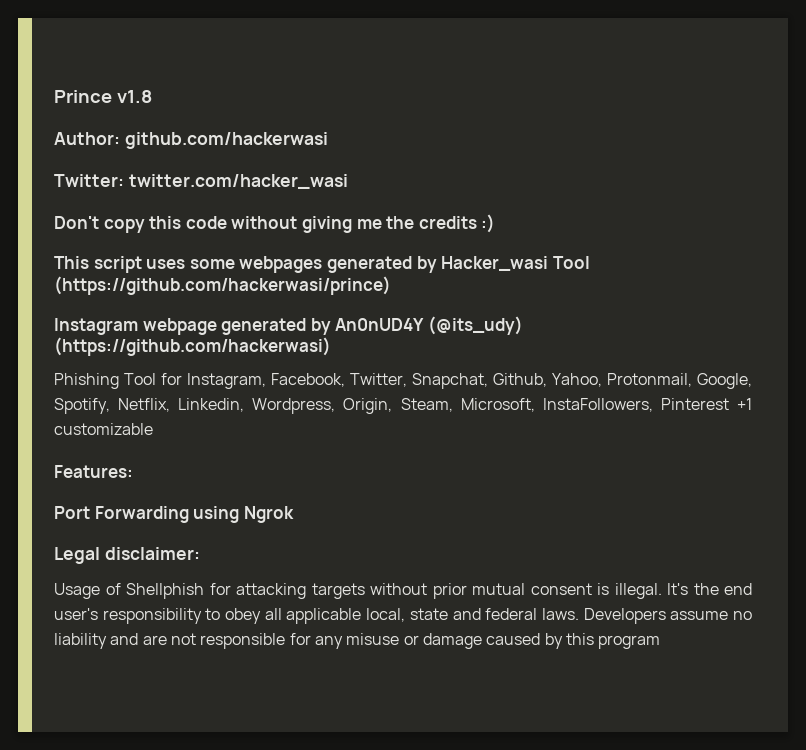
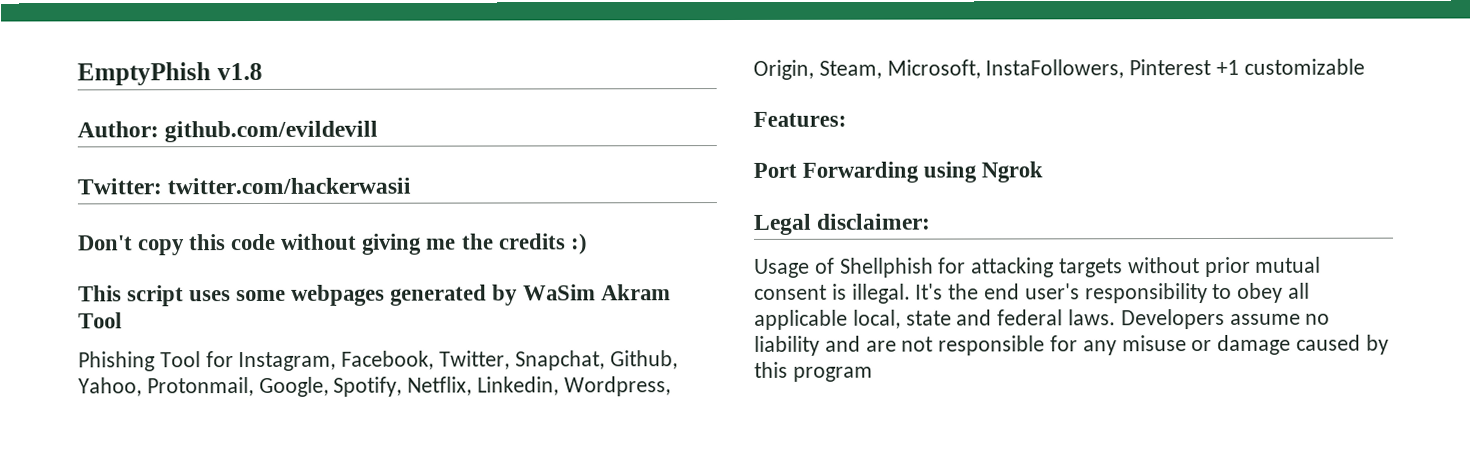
[54,90,112,103] Prince -> [77,62,211,86] EmptyPhish
[124,132,328,149] github.com/hackerwasi -> [164,120,379,143] github.com/evildevill
[128,174,348,189] twitter.com/hacker_wasi -> [167,177,412,195] twitter.com/hackerwasii
[441,256,590,271] [54,276,391,295] [54,316,523,335] [54,337,331,356] Hacker_wasi Tool (https://github.com/hackerwasi/prince) // Instagram webpage generated by An0nUD4Y (@its_udy) (https://github.com/hackerwasi) -> [522,284,671,301] [78,312,122,329] WaSim Akram Tool

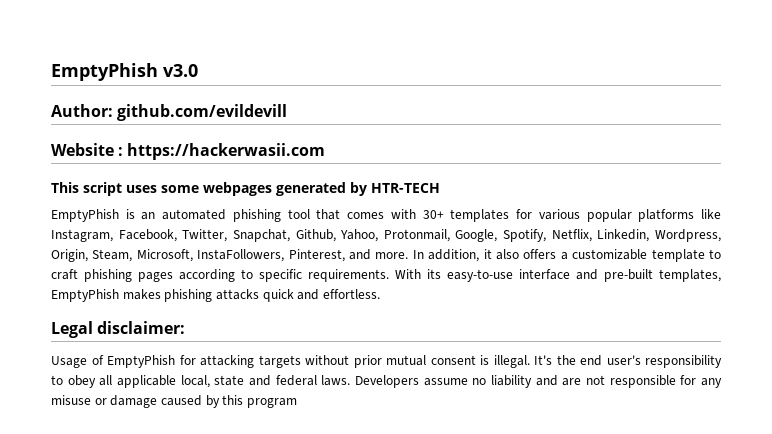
[77,62,263,86] EmptyPhish v1.8 -> [51,63,198,81] EmptyPhish v3.0
[77,177,412,195] [78,233,588,256] Twitter: twitter.com/hackerwasii // Don't copy this code without giving me the credits :) -> [51,143,326,160] Website : https://hackerwasii.com
[522,284,671,301] [78,312,122,329] [78,351,234,372] WaSim Akram Tool // Phishing Tool for -> [371,183,440,193] [51,209,722,222] HTR-TECH // EmptyPhish is an automated phishing tool that comes with 30+ templates for various popular platforms like
[1129,58,1365,76] [753,111,847,127] [753,161,1044,183] Pinterest +1 customizable // Features: // Port Forwarding using Ngrok -> [288,249,721,262] [51,269,721,282] [51,289,380,302] Pinterest, and more. In addition, it also offers a customizable template to craft phishing pages according to specific requirements. With its easy-to-use interface and pre-built templates, EmptyPhish makes phishing attacks quick and effortless.
[839,257,934,278] Shellphish -> [107,355,175,368] EmptyPhish

